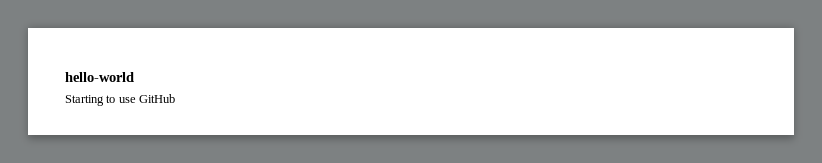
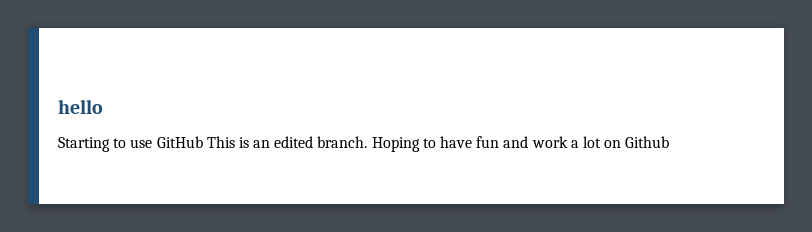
[65,72,134,82] hello-world -> [58,99,103,114] hello
(176, 98) none -> [206,136,670,152] This is an edited branch. Hoping to have fun and work a lot on Github

